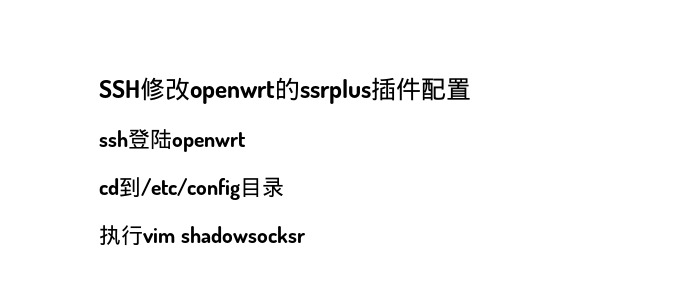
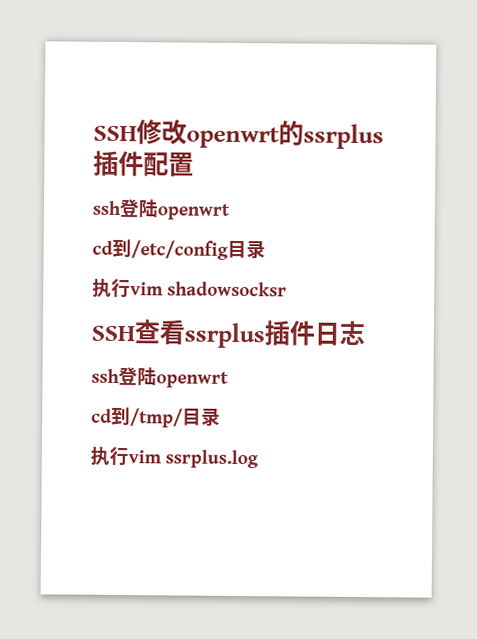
(305, 234) none -> [91,319,365,349] [91,366,229,388] [91,406,221,428] [90,446,259,469] // SSH查看ssrplus插件日志 // ssh登陆openwrt // cd到/tmp/目录 // 执行vim ssrplus.log

